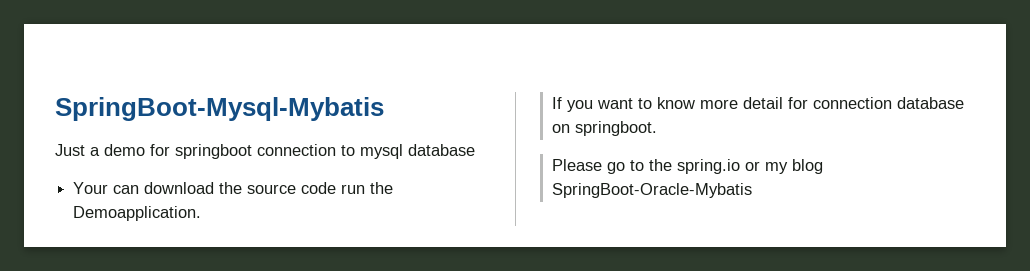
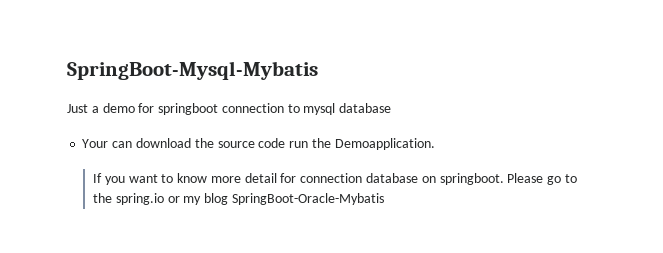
(657, 128) // -> (504, 179) none

